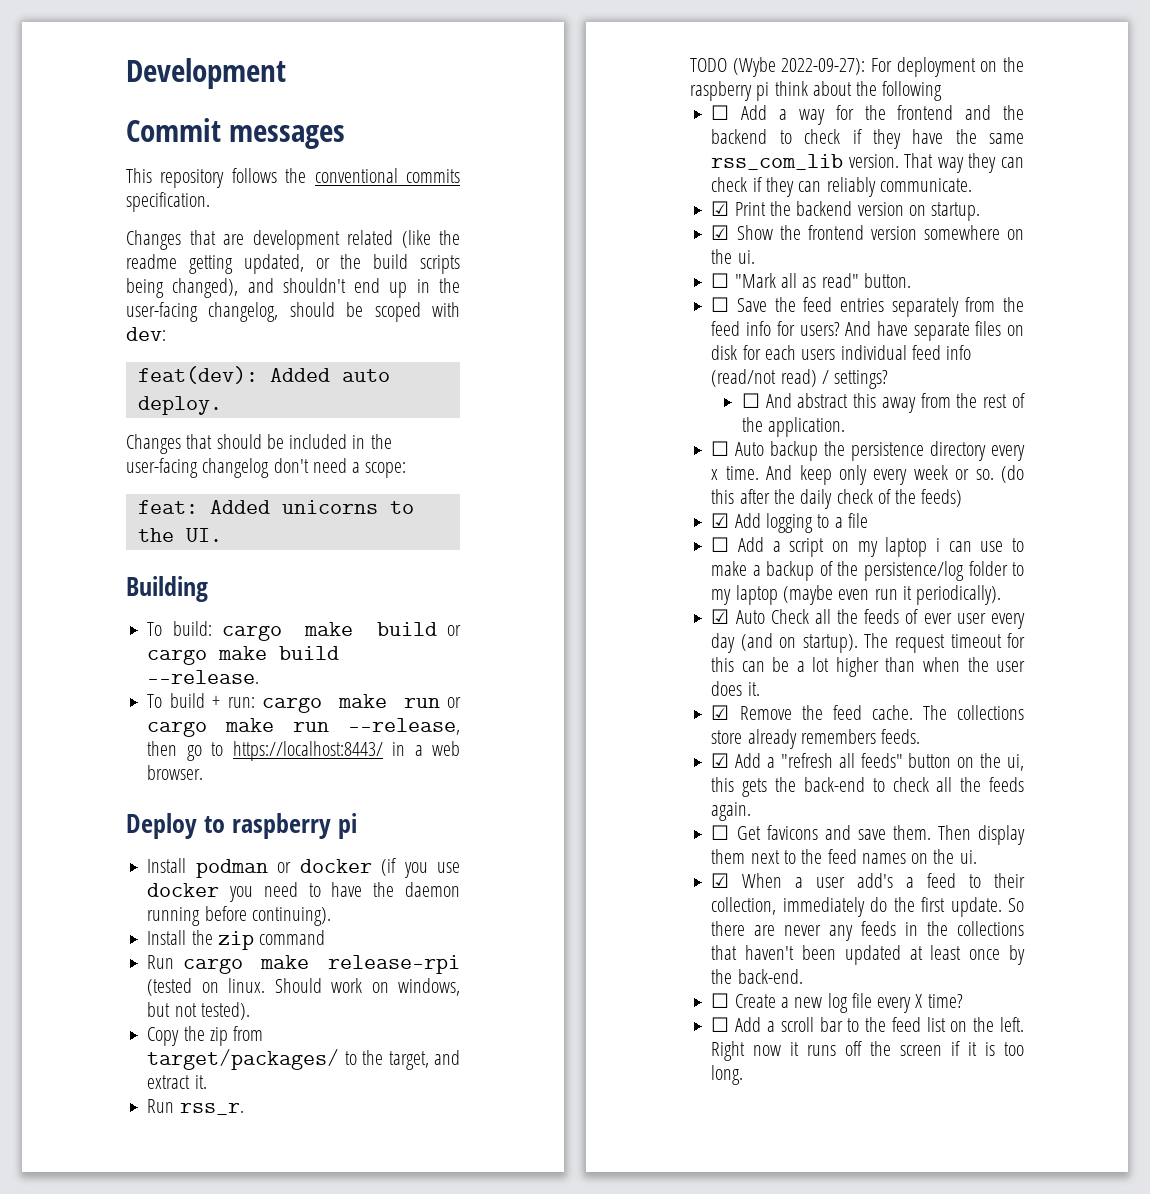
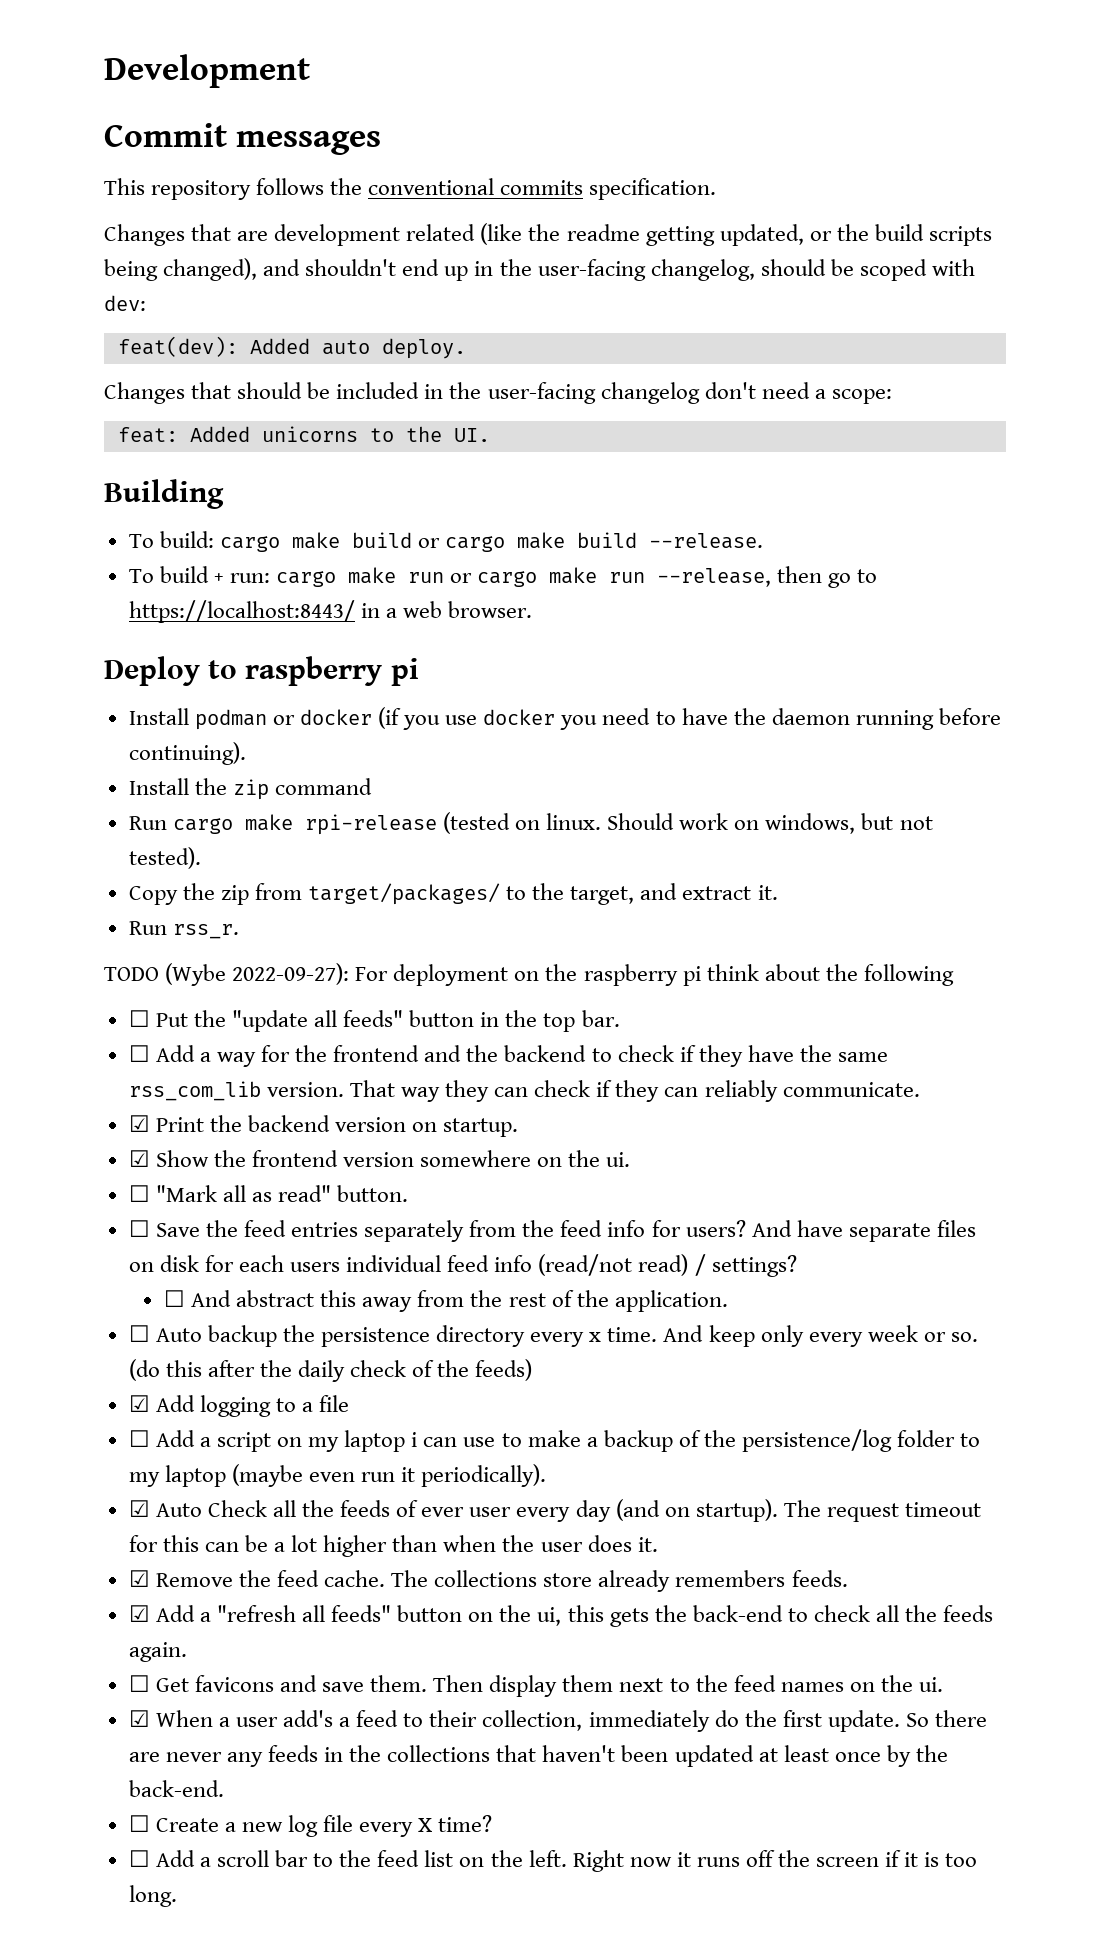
[328,955,460,974] release-rpi -> [304,814,437,835] rpi-release
(943, 91) none -> [128,1010,620,1032] // ☐ Put the "update all feeds" button in the top bar.

